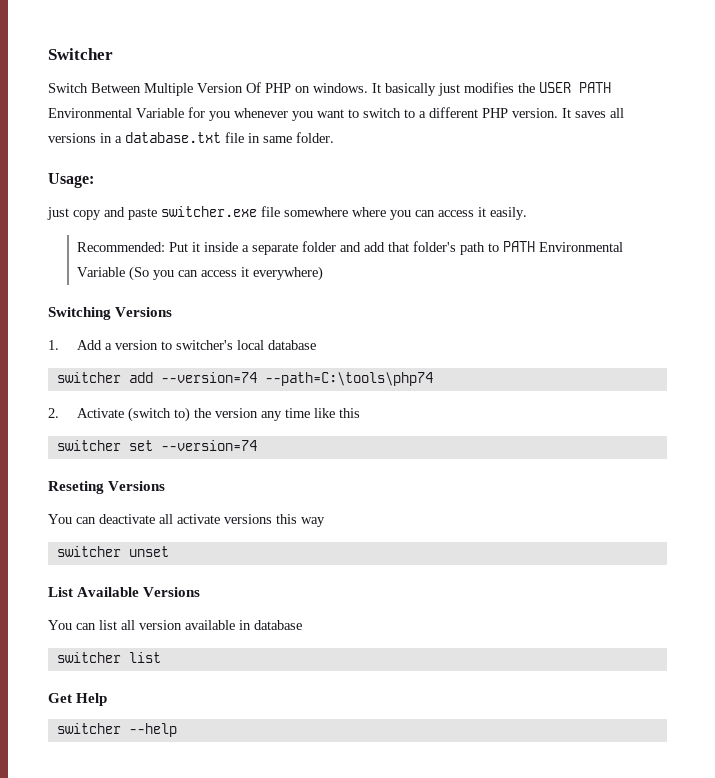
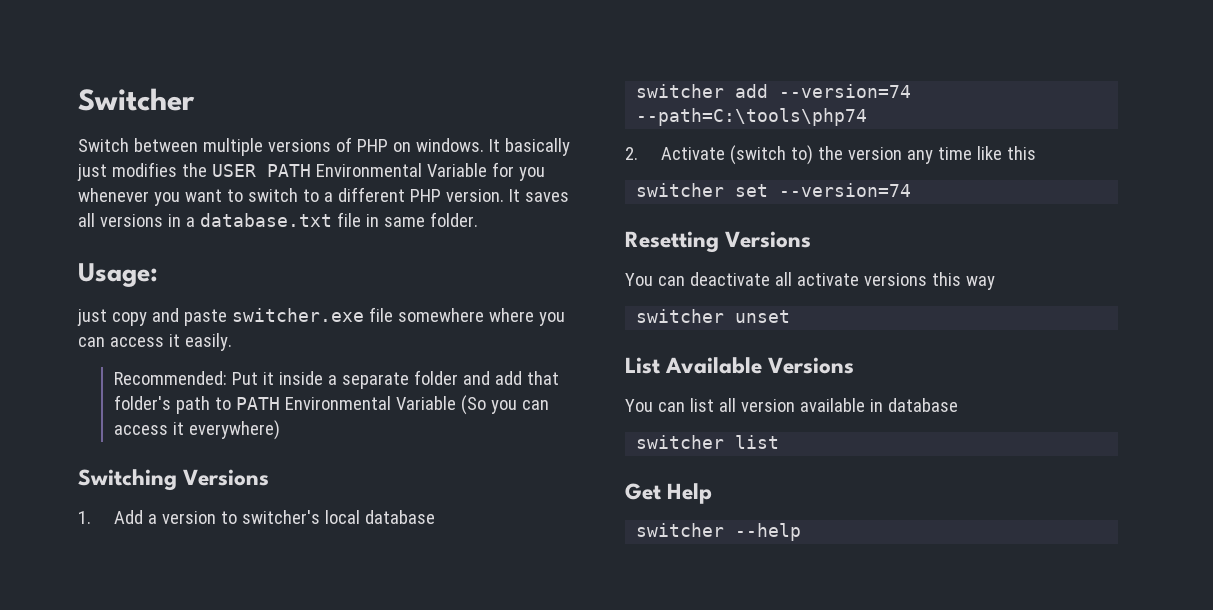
[91,82,261,96] Between Multiple Version Of -> [133,137,352,156] between multiple versions of
[48,481,104,494] Reseting -> [625,231,719,253] Resetting

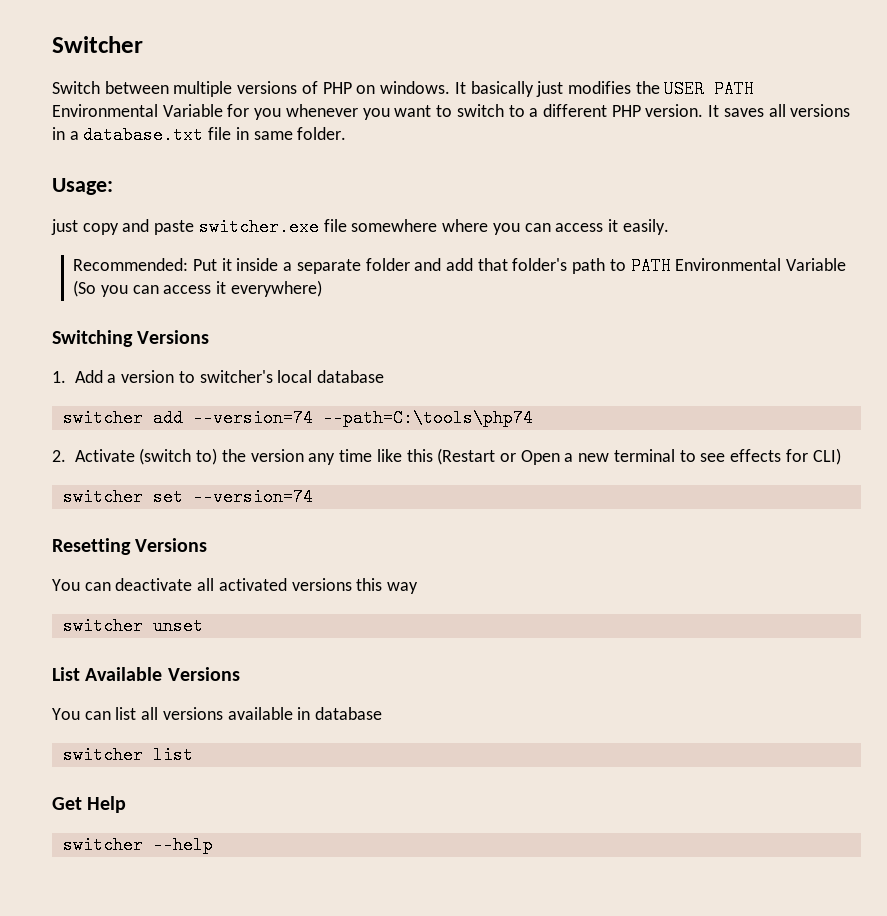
(1036, 153) none -> [437,448,841,465] (Restart or Open a new terminal to see effects for CLI)
[796,273,859,286] activate -> [218,578,287,591] activated
[740,399,795,412] version -> [162,707,223,720] versions

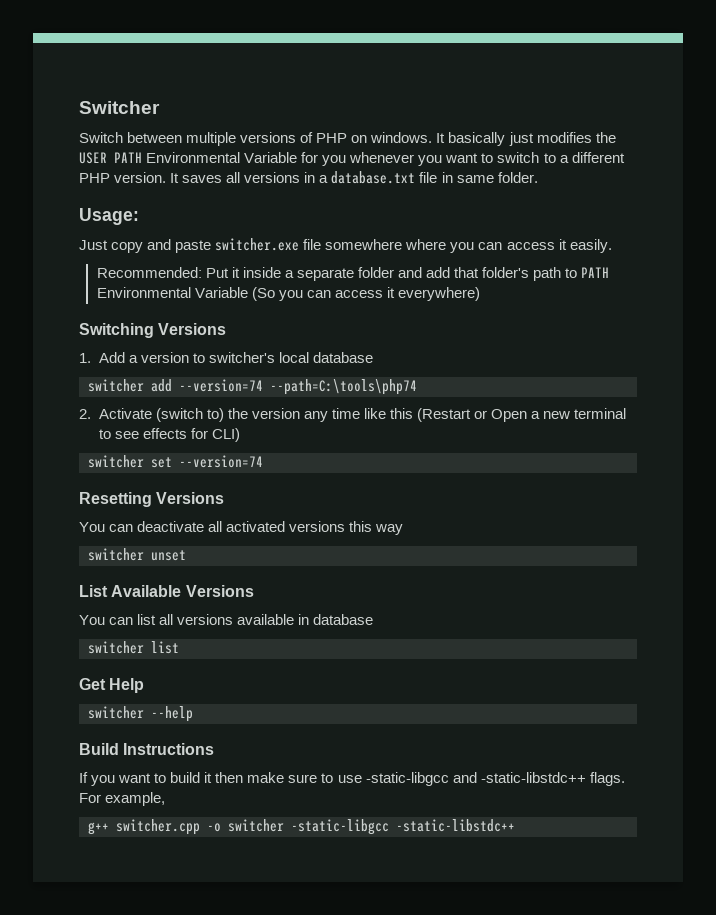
[51,219,78,235] just -> [79,240,108,250] Just
(213, 845) none -> [79,743,215,755] [79,772,625,786] [79,792,166,806] [88,819,515,835] // Build Instructions // If you want to build it then make sure to use -static-libgcc and -static-libstdc++ flags. For example, // g++ switcher.cpp -o switcher -static-libgcc -static-libstdc++

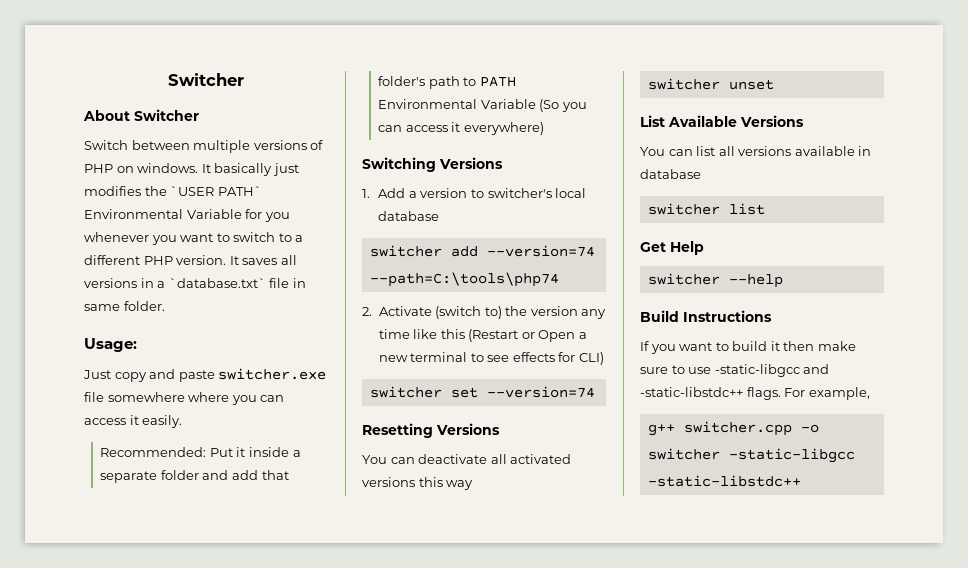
[79,101,160,114] Switcher -> [168,73,244,86] [83,109,199,121] Switcher // About Switcher
[79,152,142,164] USER PATH -> [170,186,262,196] `USER PATH`
[331,171,416,184] database.txt -> [168,278,266,288] `database.txt`

